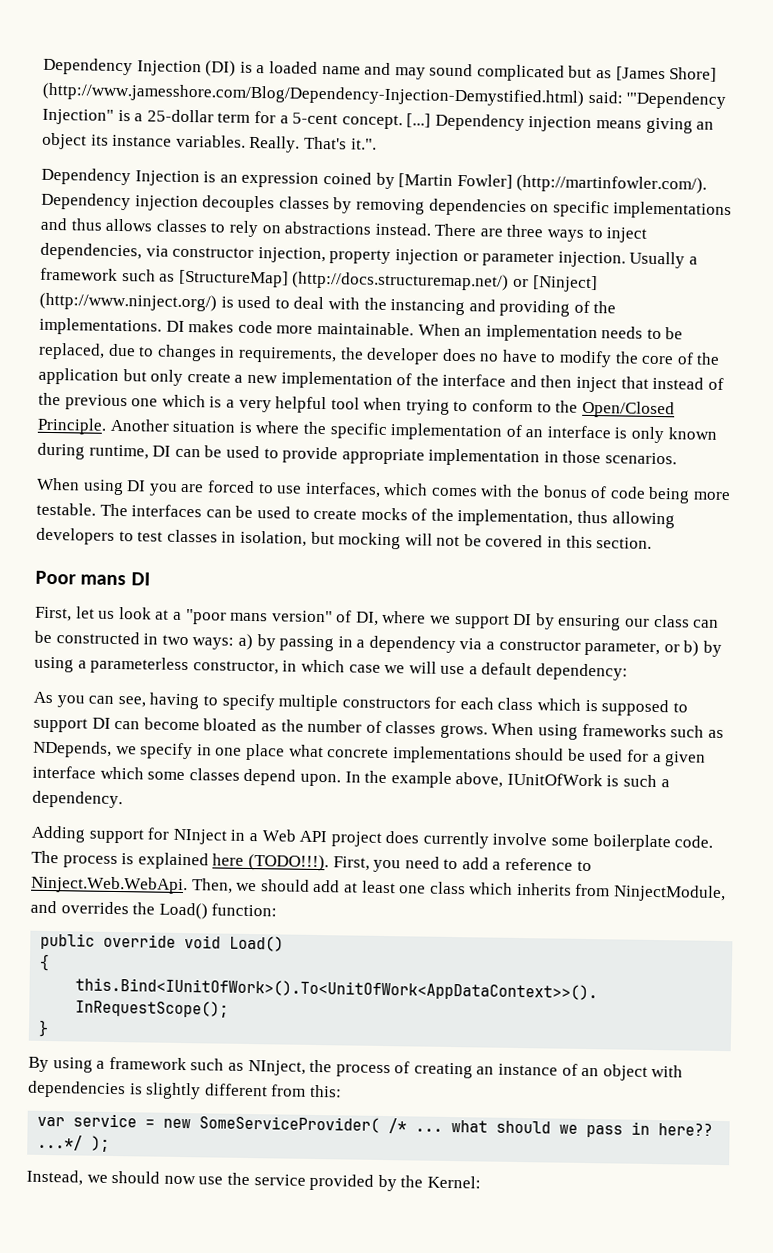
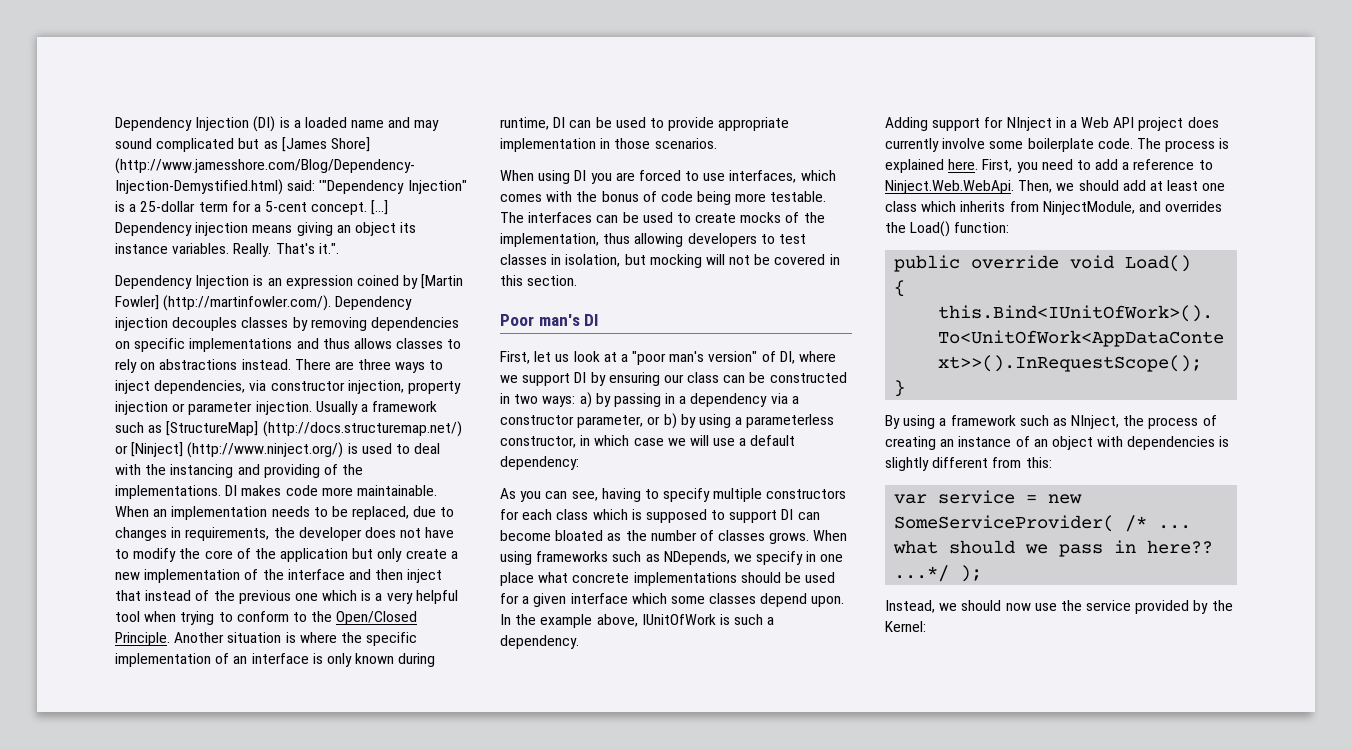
[479,353,500,362] no -> [400,528,422,538] not
[80,574,127,586] mans -> [538,314,580,326] man's
[230,612,269,622] mans -> [669,351,705,362] man's
[212,853,329,872] here (TODO!!!). -> [948,159,979,170] here.

